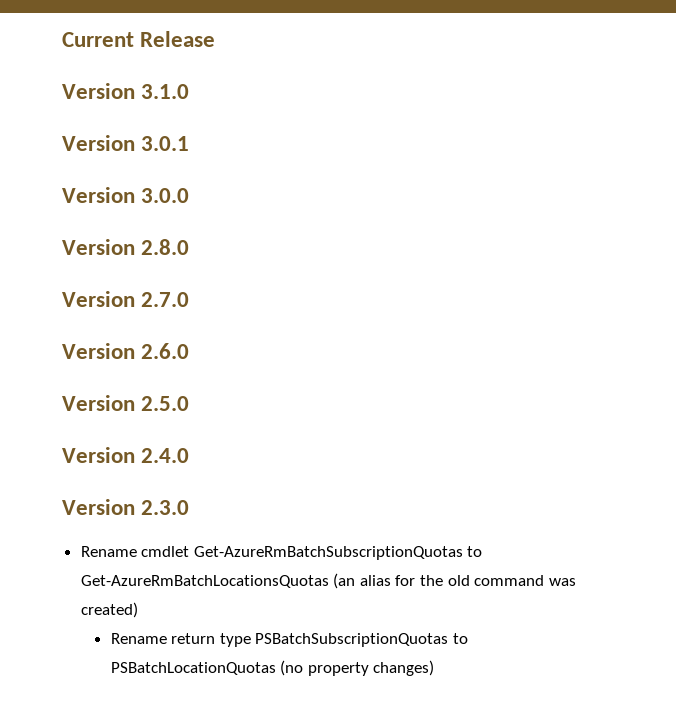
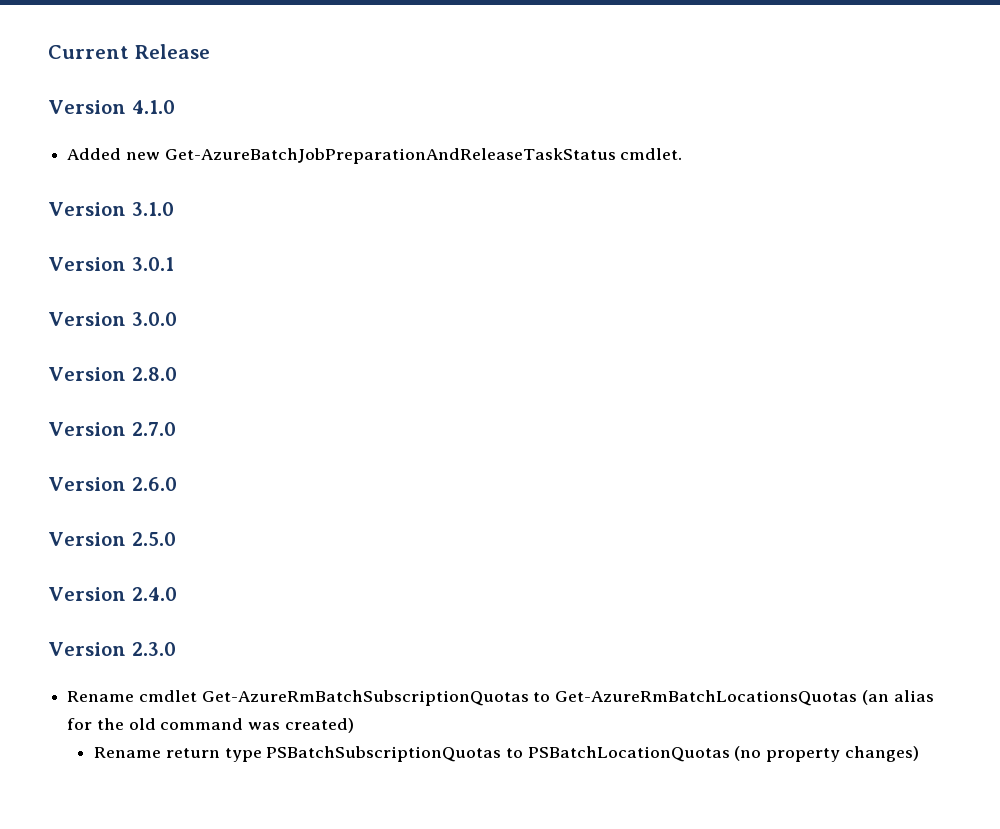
(216, 39) none -> [48,100,175,114] [67,148,683,164] // Version 4.1.0 // Added new Get-AzureBatchJobPreparationAndReleaseTaskStatus cmdlet.

